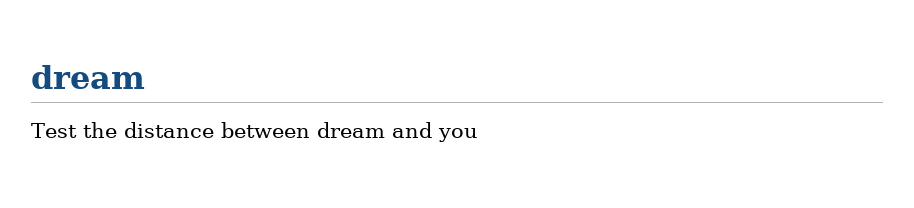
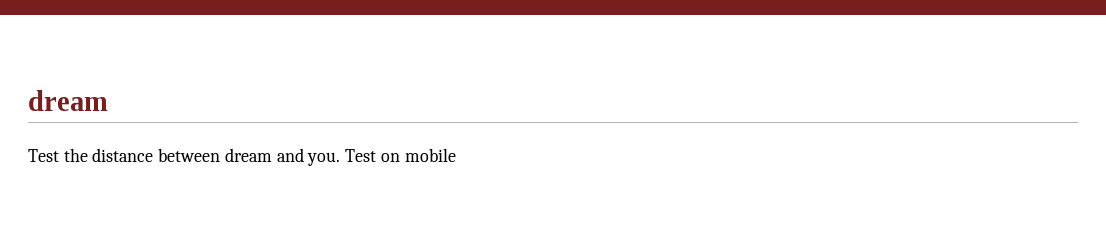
[437,128,478,142] you -> [307,148,456,166] you. Test on mobile

